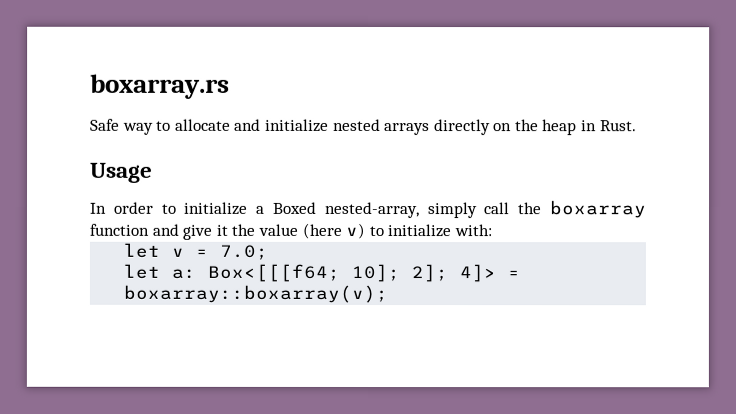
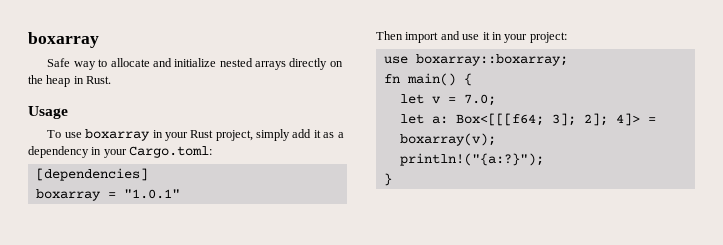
[90,73,230,99] boxarray.rs -> [28,32,99,48] boxarray
[89,200,648,219] [89,222,492,240] In order to initialize a Boxed nested-array, simply call the boxarray function and give it the value (here v) to initialize with: -> [47,129,344,141] [28,146,213,158] [35,168,148,181] [35,189,180,201] [376,31,567,43] [383,54,568,66] [383,73,472,86] To use boxarray in your Rust project, simply add it as a dependency in your Cargo.toml: // [dependencies] // boxarray = "1.0.1" // Then import and use it in your project: // use boxarray::boxarray; // fn main() {
[351,263,401,283] 10]; -> [551,113,576,126] 3];
[123,284,389,304] boxarray::boxarray(v); -> [399,133,496,146] [399,153,544,166] [383,173,392,186] boxarray(v); // println!("{a:?}"); // }

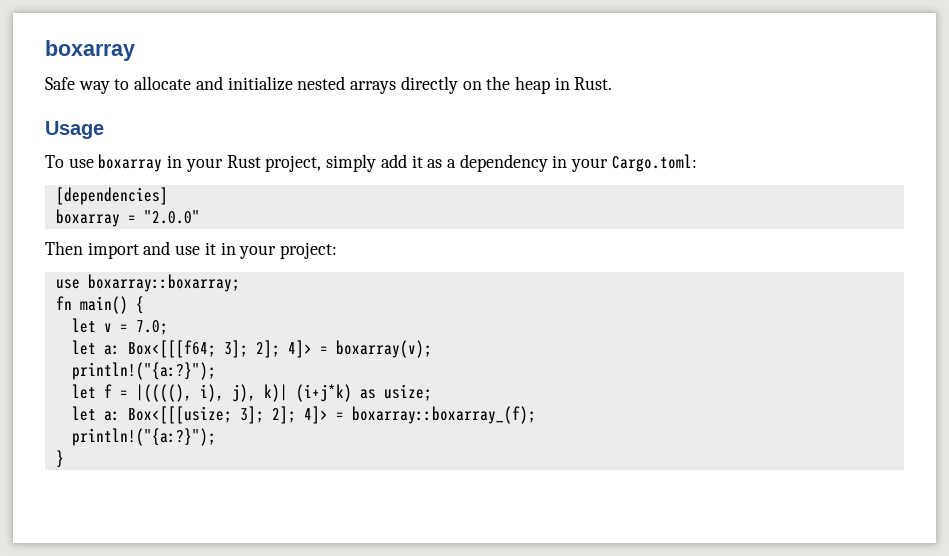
[123,189,180,199] "1.0.1" -> [143,210,200,224] "2.0.0"
(544, 159) none -> [71,384,432,402] [71,406,536,424] [71,428,216,446] // let f = |((((), i), j), k)| (i+j*k) as usize; // let a: Box<[[[usize; 3]; 2]; 4]> = boxarray::boxarray_(f); // println!("{a:?}");

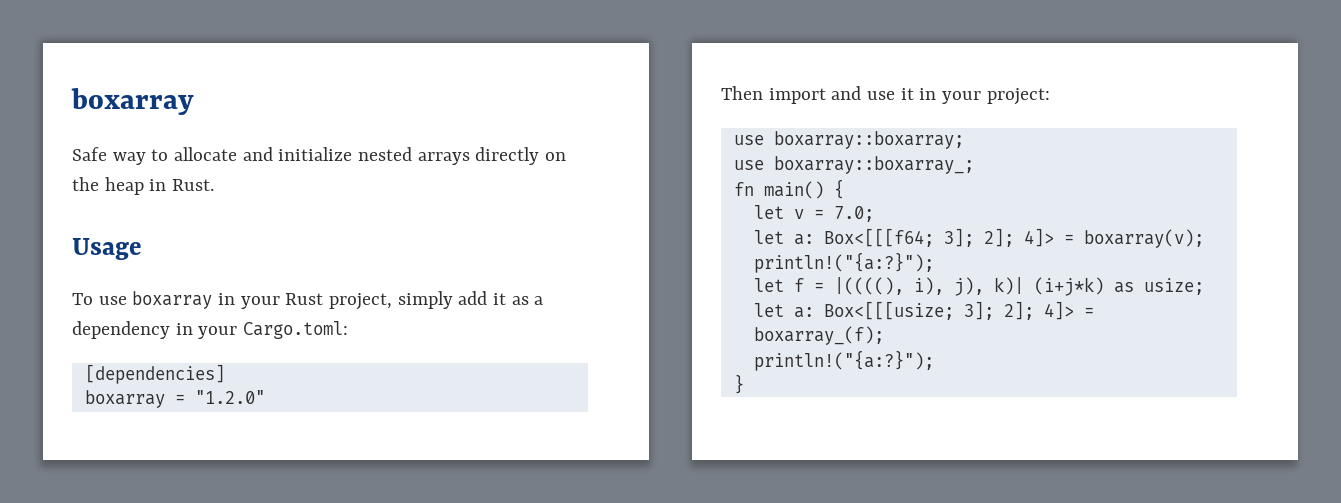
[143,210,200,224] "2.0.0" -> [194,390,265,404] "1.2.0"
(240, 283) none -> [733,156,974,174] // use boxarray::boxarray_;
[351,406,536,424] boxarray::boxarray_(f); -> [753,326,884,345] boxarray_(f);

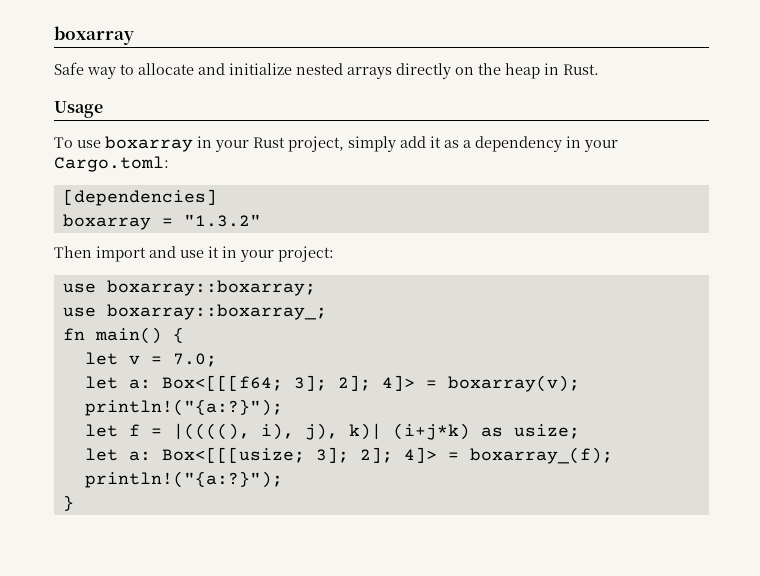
[194,390,265,404] "1.2.0" -> [183,214,261,227] "1.3.2"

